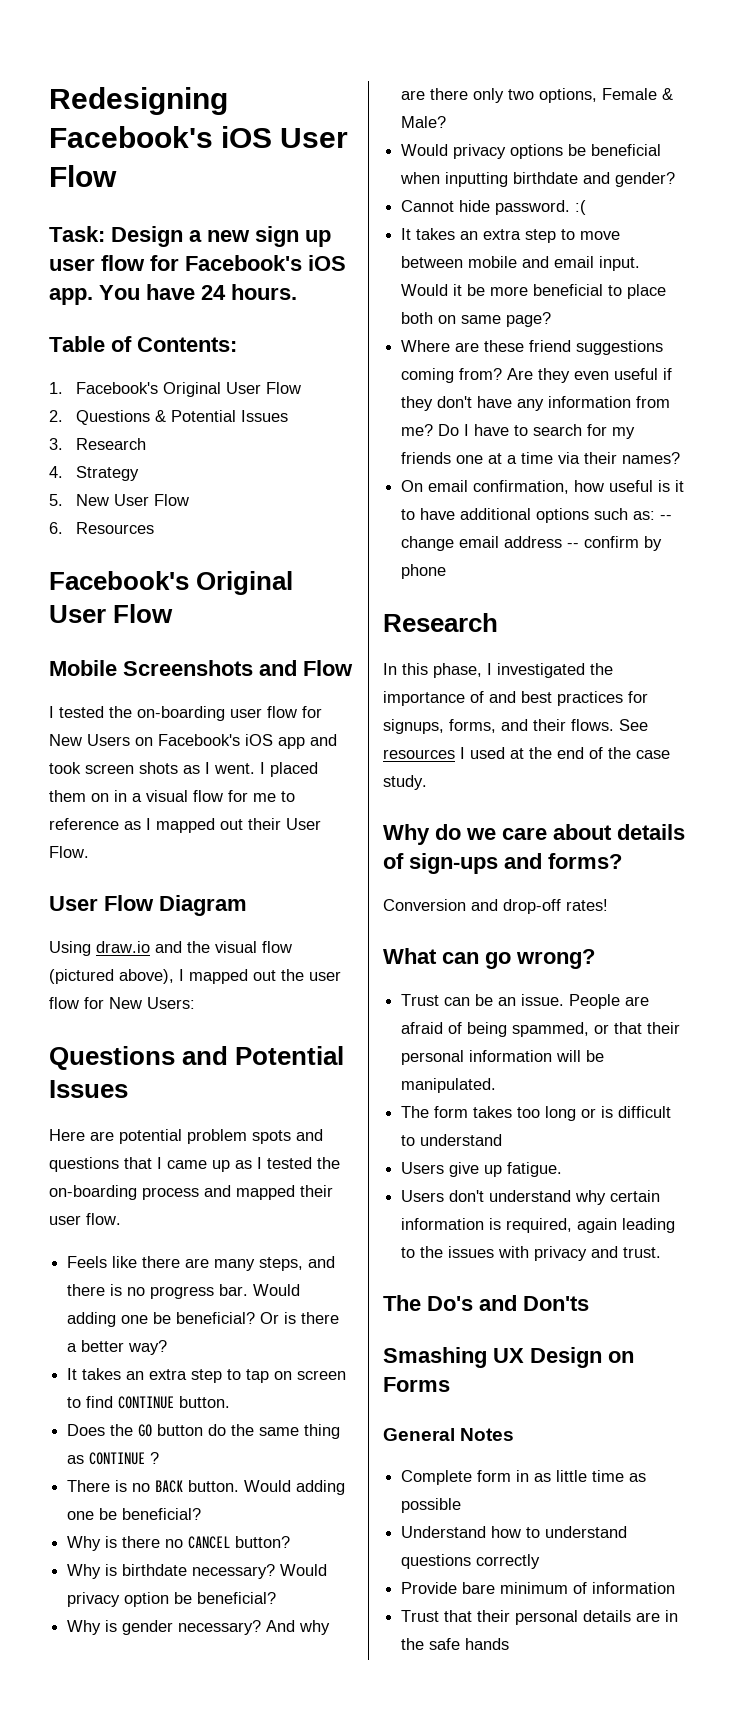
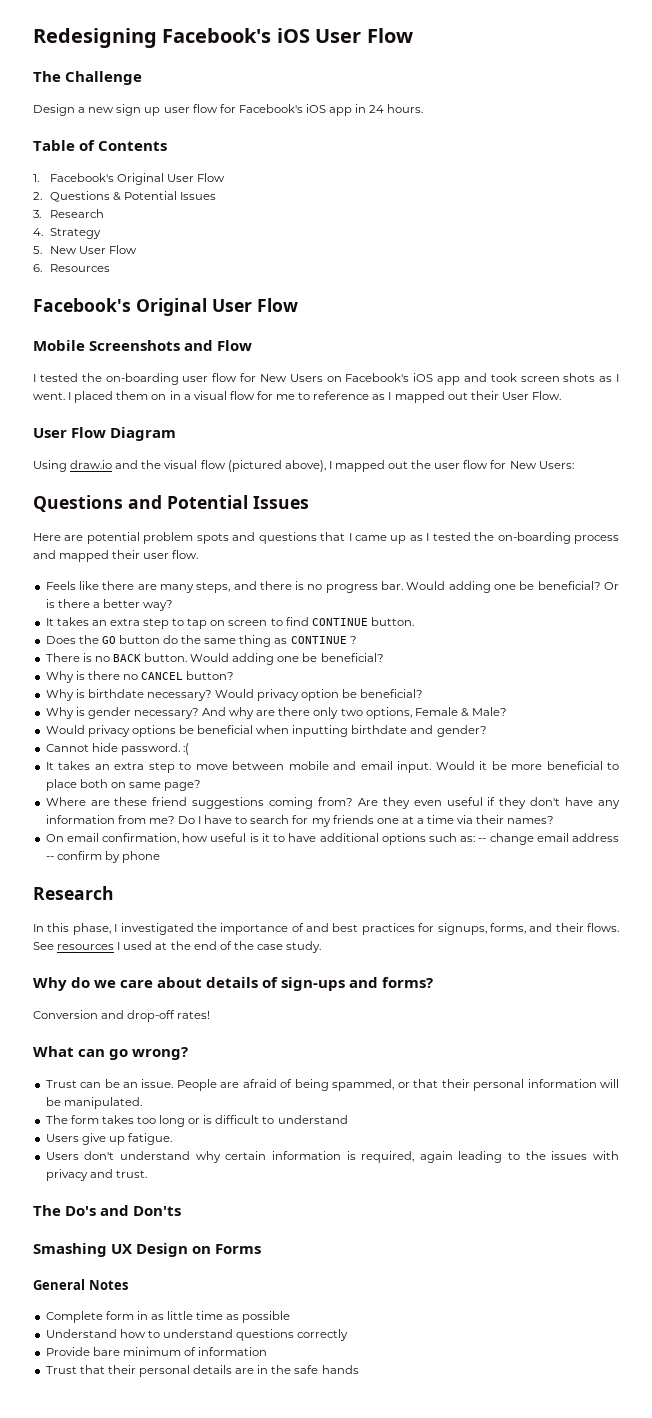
[49,226,105,242] Task: -> [33,71,143,85] The Challenge //
[49,284,195,305] app. You have -> [329,104,367,116] app in
[137,337,237,352] Contents: -> [98,141,168,151] Contents

